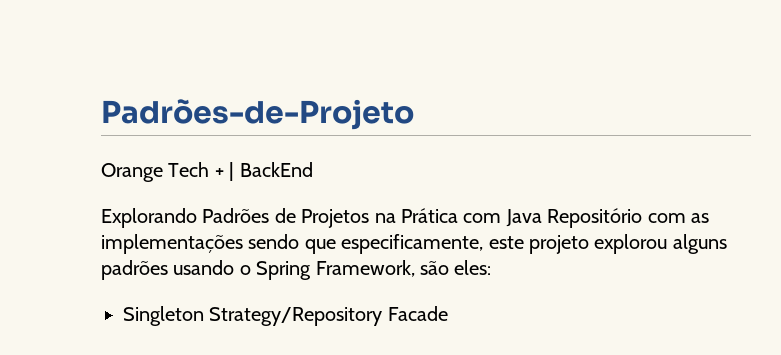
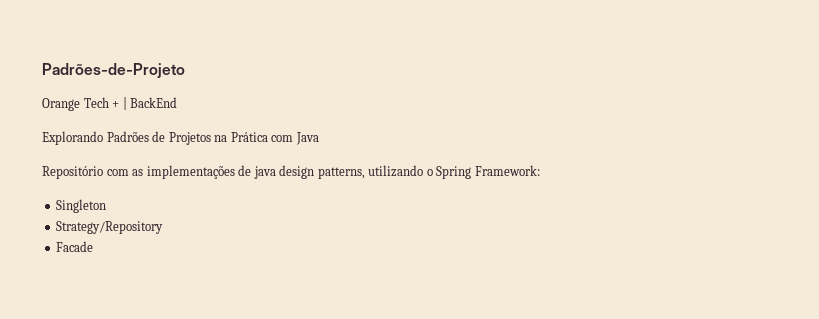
(542, 218) none -> (319, 138) //
[248,234,727,254] [101,260,492,280] sendo que especificamente, este projeto explorou alguns padrões usando o Spring Framework, são eles: -> [238,165,540,179] de java design patterns, utilizando o Spring Framework:
(204, 316) none -> (107, 206) //
(383, 316) none -> (164, 227) //

